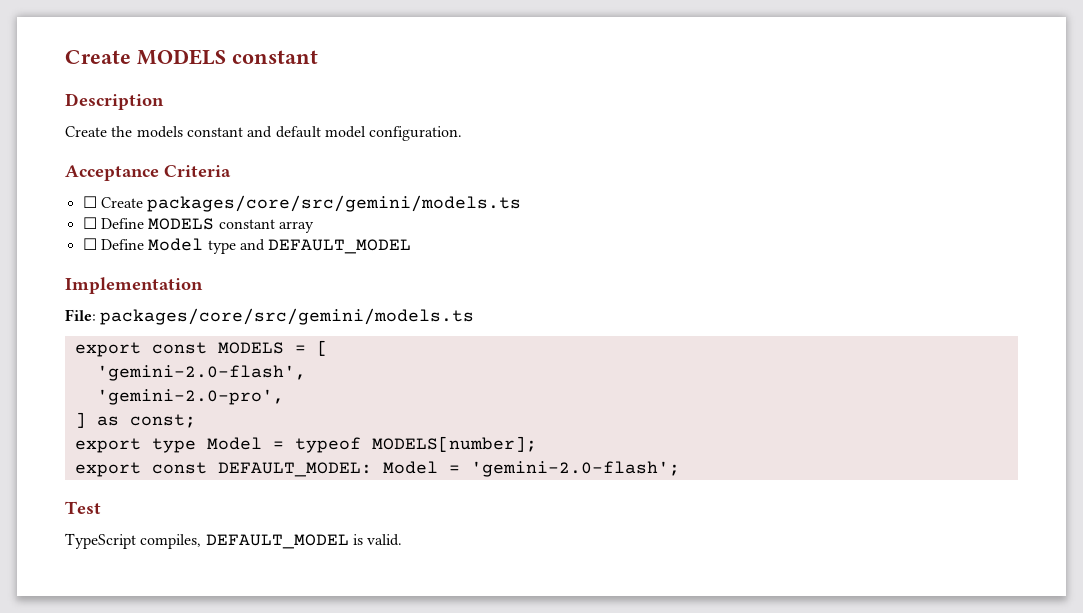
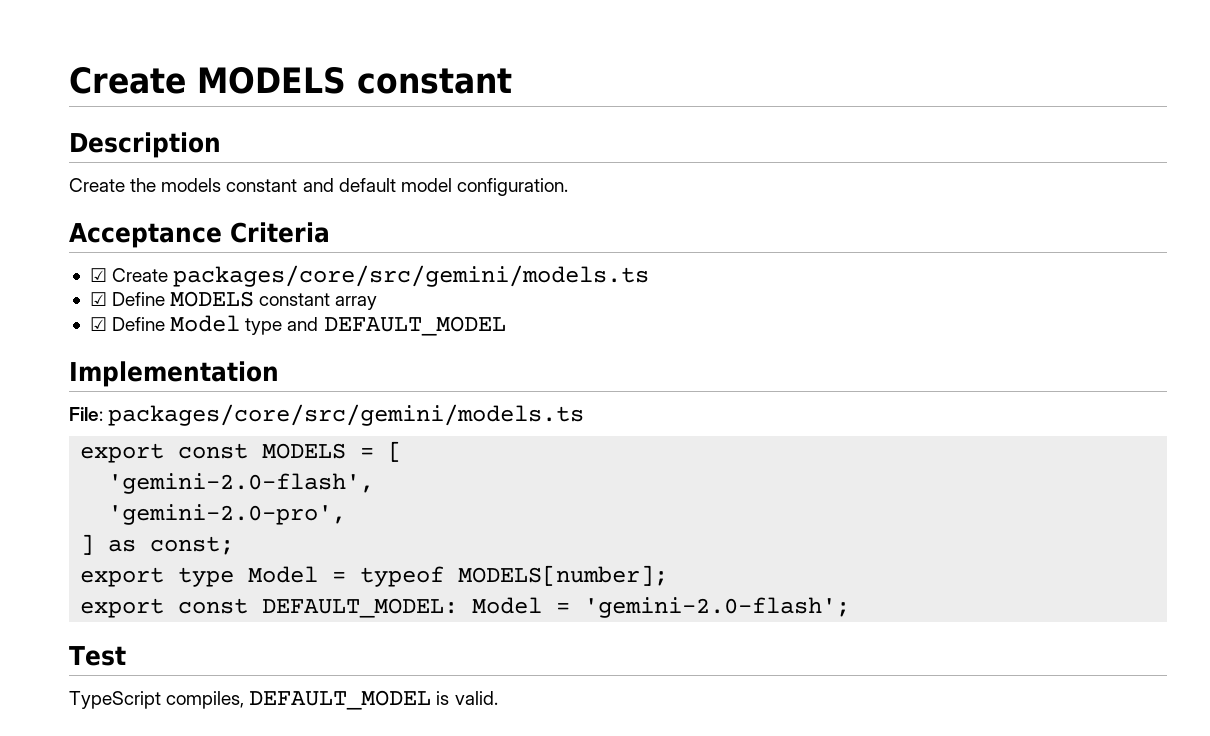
[82,196,97,208] ☐ -> [89,268,107,282] ☑
[82,217,97,229] ☐ -> [89,292,107,306] ☑
[82,238,97,250] ☐ -> [89,317,107,331] ☑

